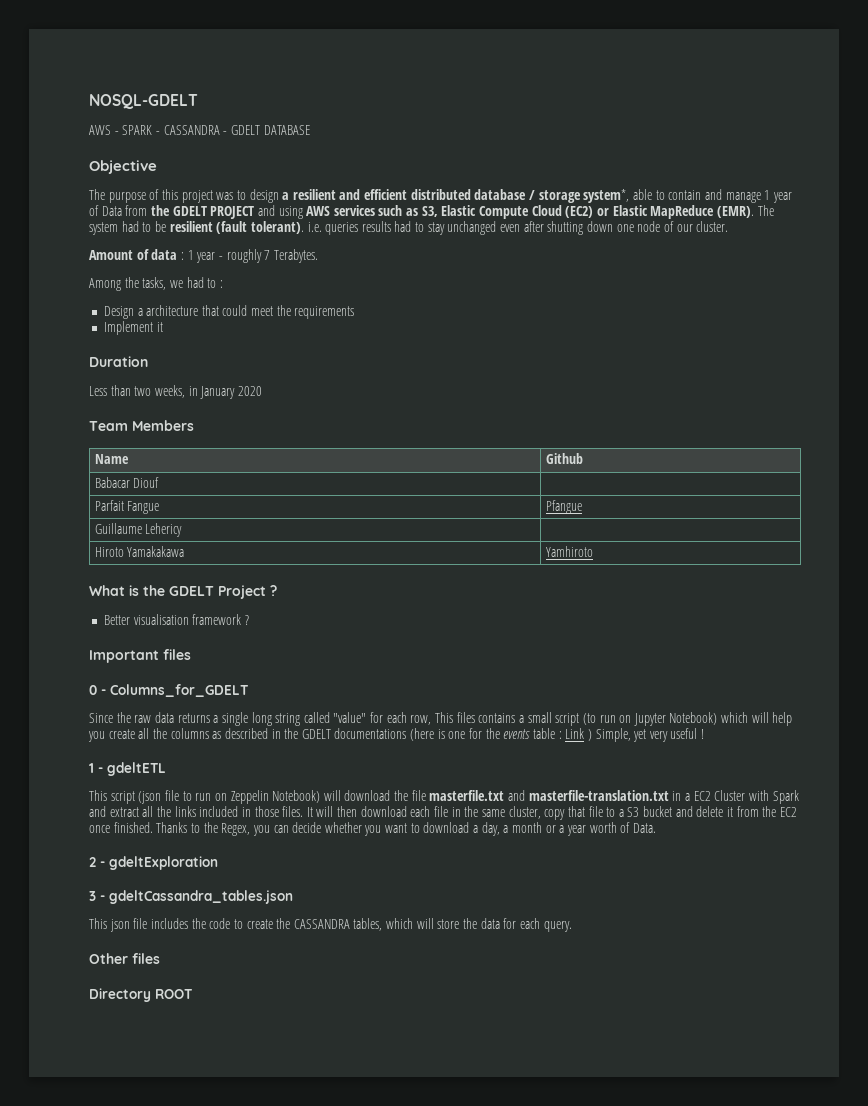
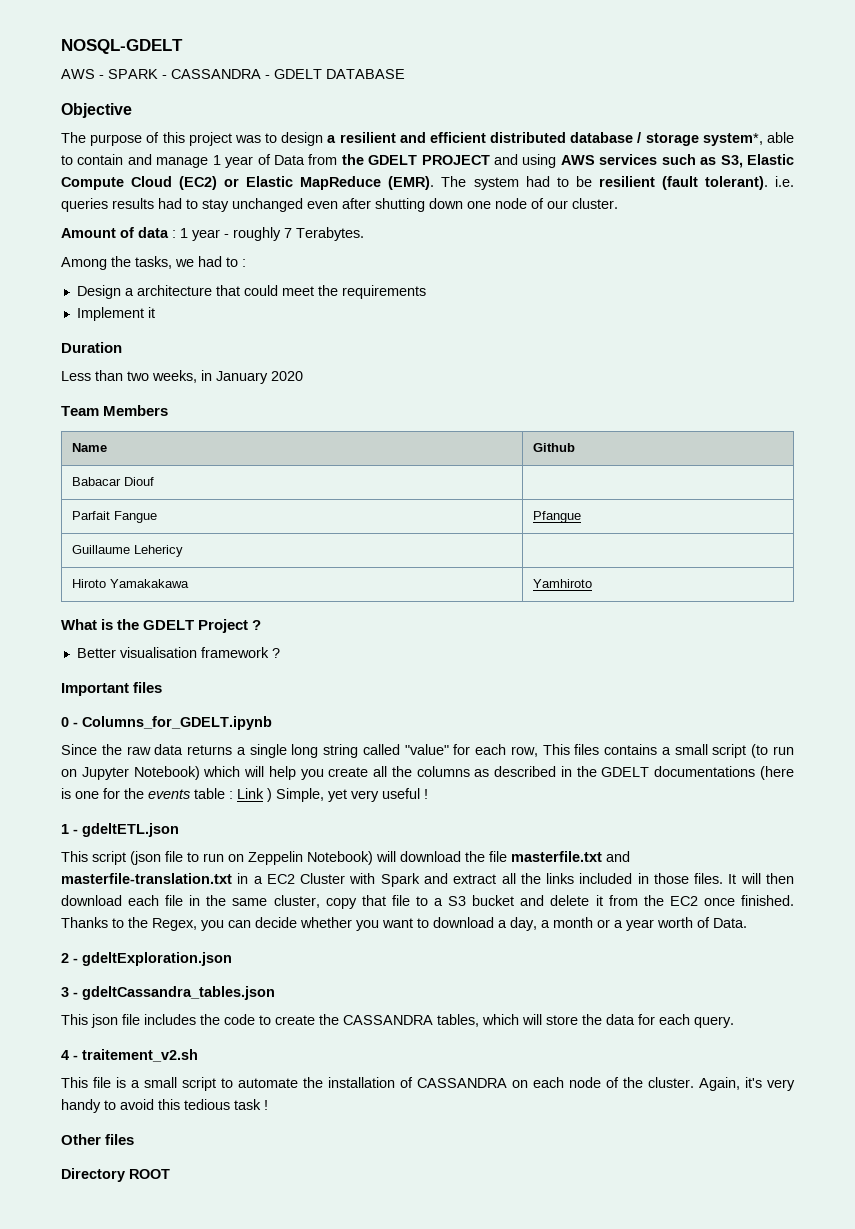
[110,684,249,697] Columns_for_GDELT -> [82,716,272,730] Columns_for_GDELT.ipynb
[107,762,166,776] gdeltETL -> [82,823,179,837] gdeltETL.json
[109,856,218,870] gdeltExploration -> [82,952,232,966] gdeltExploration.json
(572, 926) none -> [61,1049,198,1062] [61,1077,795,1091] [61,1099,268,1113] // 4 - traitement_v2.sh // This file is a small script to automate the installation of CASSANDRA on each node of the cluster. Again, it's very handy to avoid this tedious task !

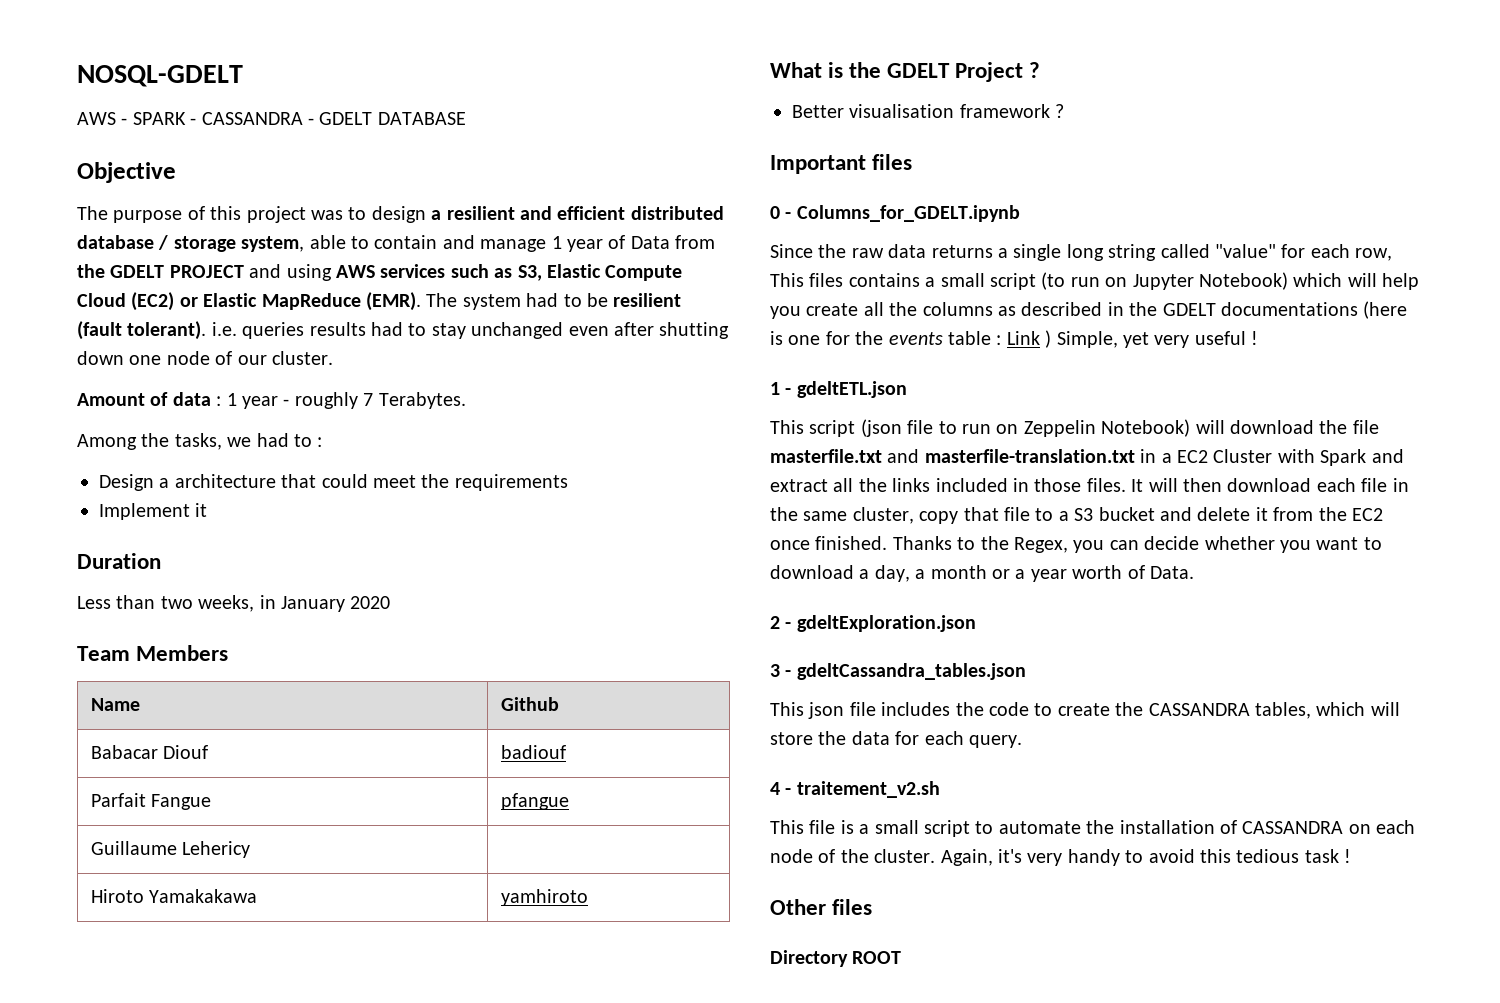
[702,133,763,146] system*, -> [241,236,305,252] system,
(154, 481) none -> [501,745,567,759] badiouf
[532,511,581,523] Pfangue -> [501,793,570,810] pfangue
[532,579,592,588] Yamhiroto -> [501,889,589,906] yamhiroto

